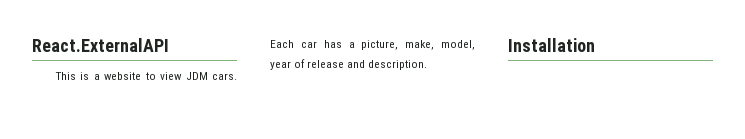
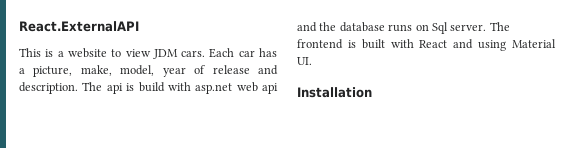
(428, 65) none -> [82,82,278,94] [297,22,510,34] [297,39,556,51] [297,57,312,65] The api is build with asp.net web api and the database runs on Sql server. The frontend is built with React and using Material UI.

